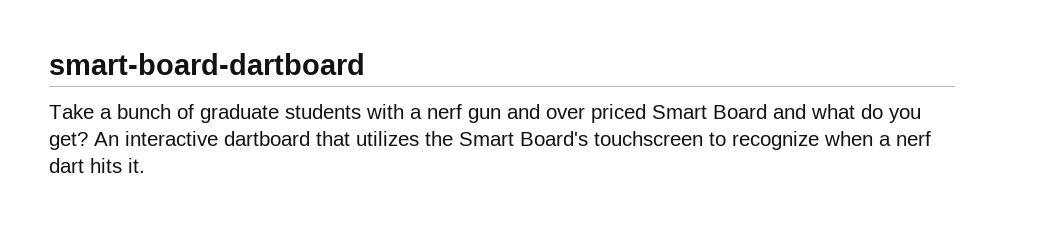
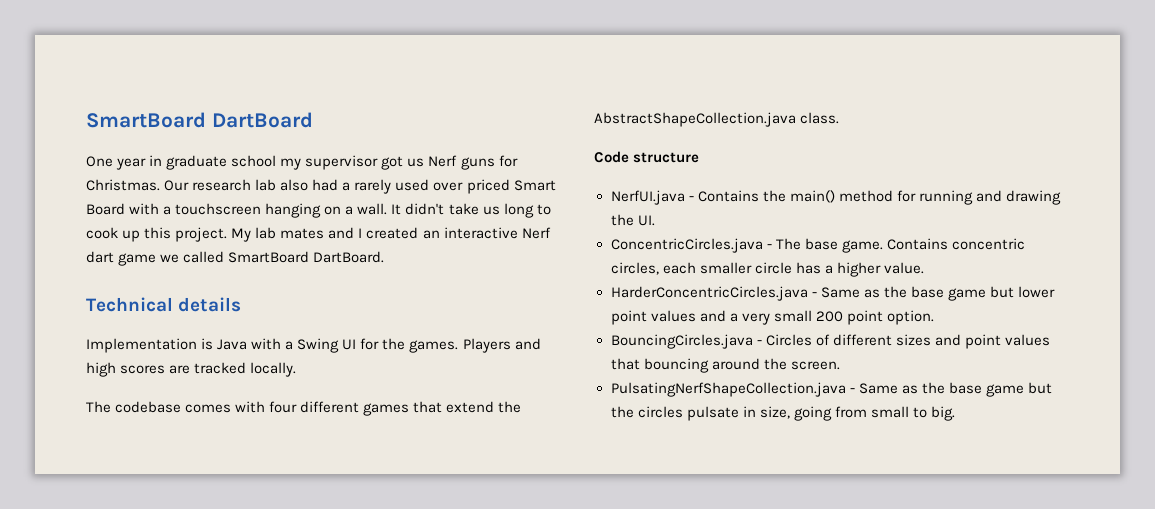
[49,53,365,75] [49,104,921,123] [49,131,931,150] [49,158,145,173] smart-board-dartboard // Take a bunch of graduate students with a nerf gun and over priced Smart Board and what do you get? An interactive dartboard that utilizes the Smart Board's touchscreen to recognize when a nerf dart hits it. -> [86,112,313,128] [86,155,518,170] [86,179,556,194] [86,203,551,218] [86,227,551,242] [86,251,385,266] [86,297,242,312] [86,338,541,353] [86,362,297,377] [86,401,522,416] [594,112,840,127] [594,151,700,163] [610,190,1061,205] [610,214,655,226] [610,238,1025,253] [610,262,924,277] [610,286,1055,301] [610,310,934,325] [610,334,1050,349] [610,358,840,373] [610,382,1052,397] [610,406,955,421] SmartBoard DartBoard // One year in graduate school my supervisor got us Nerf guns for Christmas. Our research lab also had a rarely used over priced Smart Board with a touchscreen hanging on a wall. It didn't take us long to cook up this project. My lab mates and I created an interactive Nerf dart game we called SmartBoard DartBoard. // Technical details // Implementation is Java with a Swing UI for the games. Players and high scores are tracked locally. // The codebase comes with four different games that extend the AbstractShapeCollection.java class. // Code structure // NerfUI.java - Contains the main() method for running and drawing the UI. // ConcentricCircles.java - The base game. Contains concentric circles, each smaller circle has a higher value. // HarderConcentricCircles.java - Same as the base game but lower point values and a very small 200 point option. // BouncingCircles.java - Circles of different sizes and point values that bouncing around the screen. // PulsatingNerfShapeCollection.java - Same as the base game but the circles pulsate in size, going from small to big.

